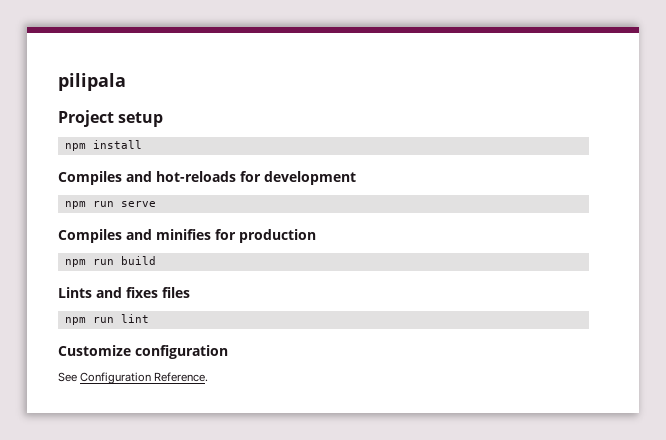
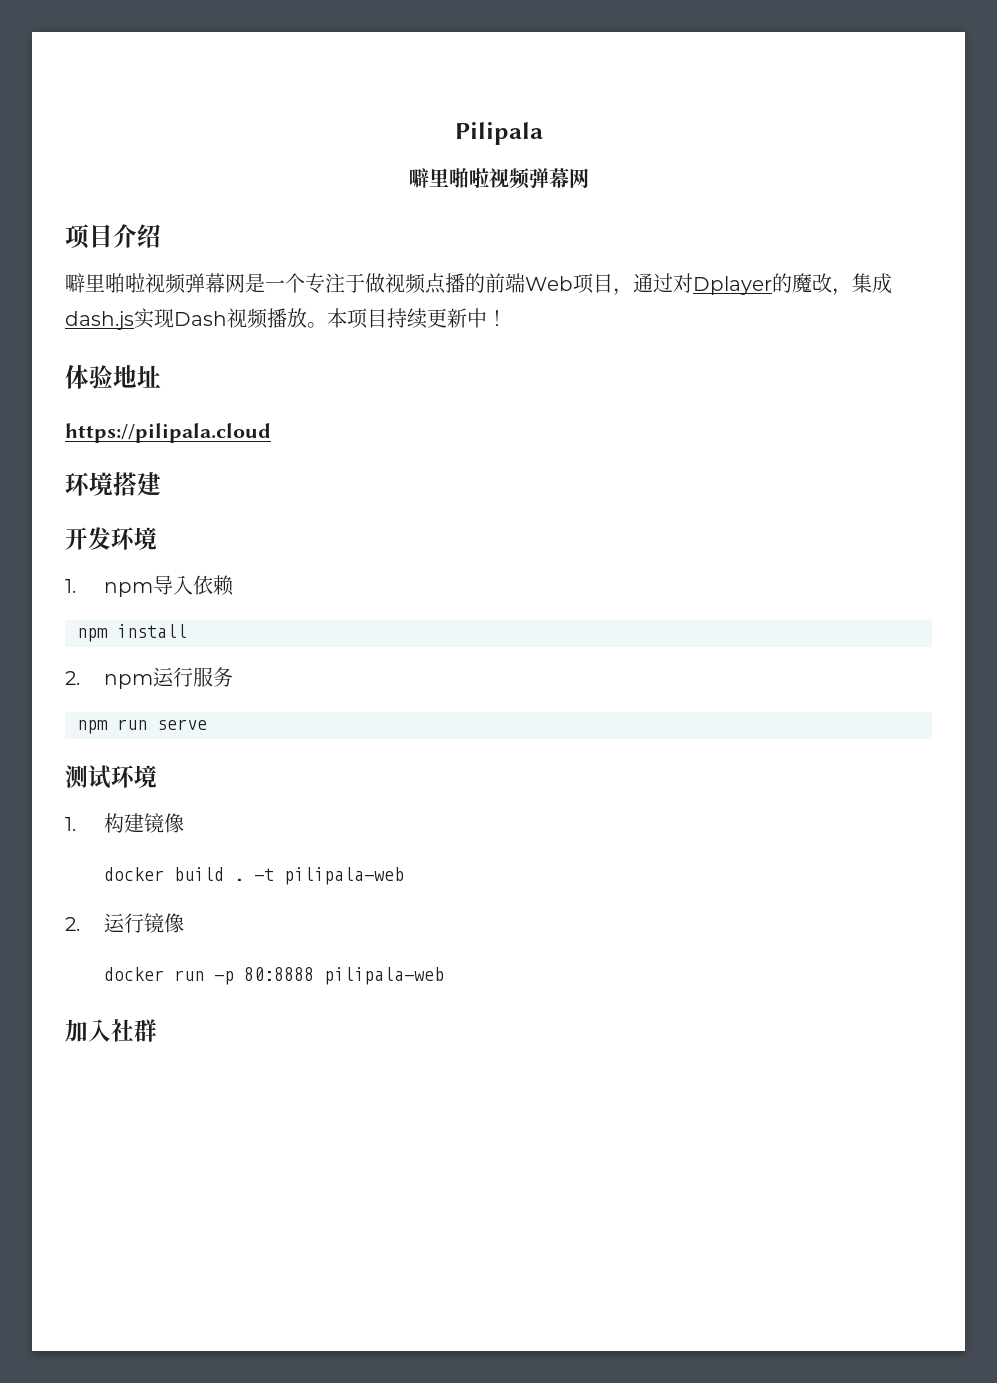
[58,73,126,91] [58,110,164,127] [64,140,142,151] [58,171,356,185] [64,201,156,209] [58,229,316,243] [64,256,156,267] [58,287,190,298] [64,314,149,325] [58,345,228,359] [58,372,209,384] pilipala // Project setup // npm install // Compiles and hot-reloads for development // npm run serve // Compiles and minifies for production // npm run build // Lints and fixes files // npm run lint // Customize configuration // See Configuration Reference. -> [454,122,543,145] [408,168,589,189] [65,224,161,249] [65,273,892,296] [65,308,507,330] [65,364,161,389] [65,423,271,443] [65,472,161,496] [65,527,157,550] [65,575,235,597] [77,624,187,642] [65,667,234,689] [77,719,207,734] [65,765,157,789] [65,813,185,833] [104,867,405,885] [65,913,185,933] [104,967,445,985] [65,1019,157,1042] Pilipala // 噼里啪啦视频弹幕网 // 项目介绍 // 噼里啪啦视频弹幕网是一个专注于做视频点播的前端Web项目，通过对Dplayer的魔改，集成dash.js实现Dash视频播放。本项目持续更新中！ // 体验地址 // https://pilipala.cloud // 环境搭建 // 开发环境 // 1. npm导入依赖 // npm install // 2. npm运行服务 // npm run serve // 测试环境 // 1.构建镜像 // docker build . -t pilipala-web // 2.运行镜像 // docker run -p 80:8888 pilipala-web // 加入社群

